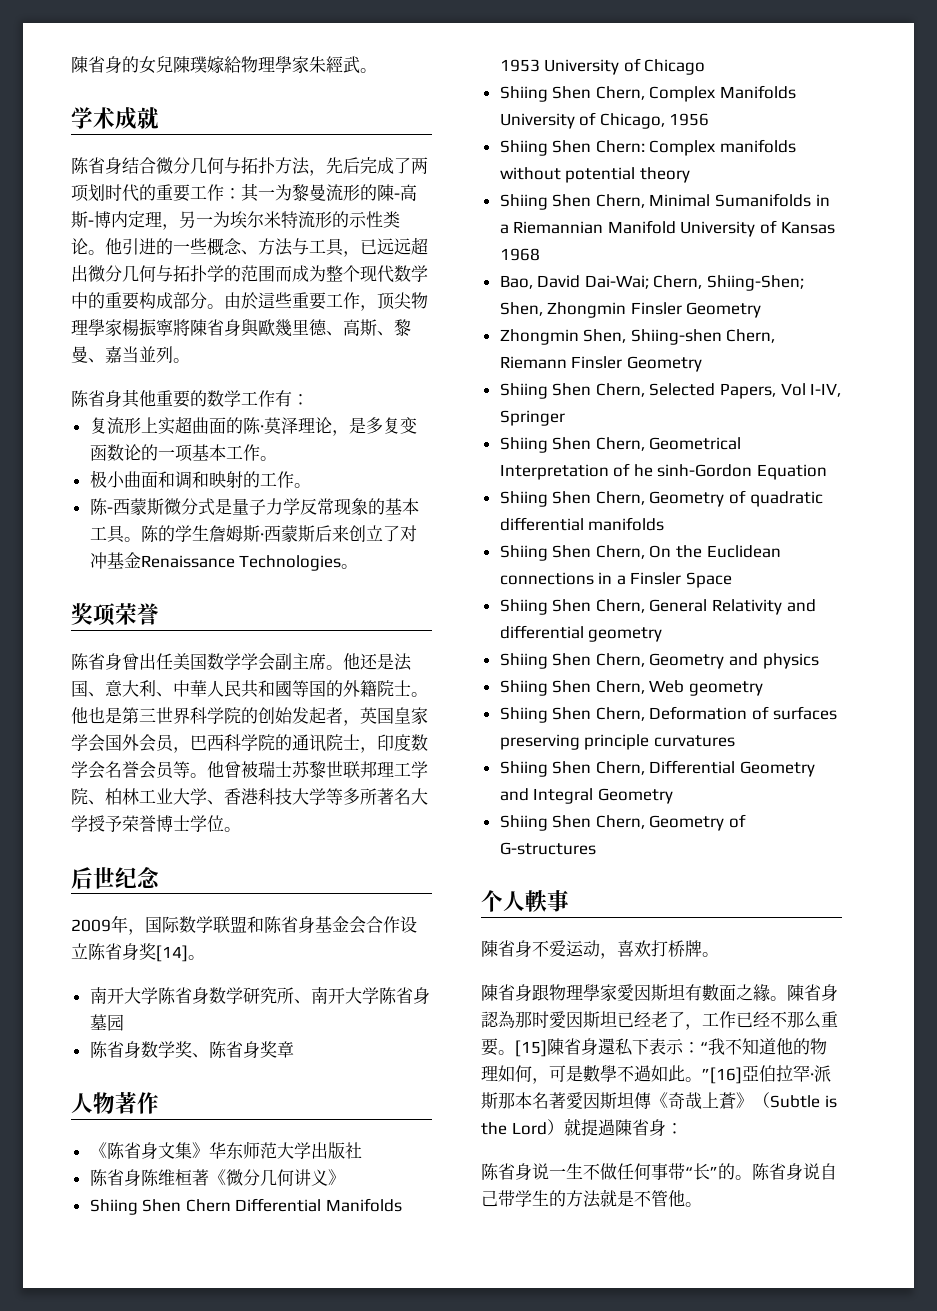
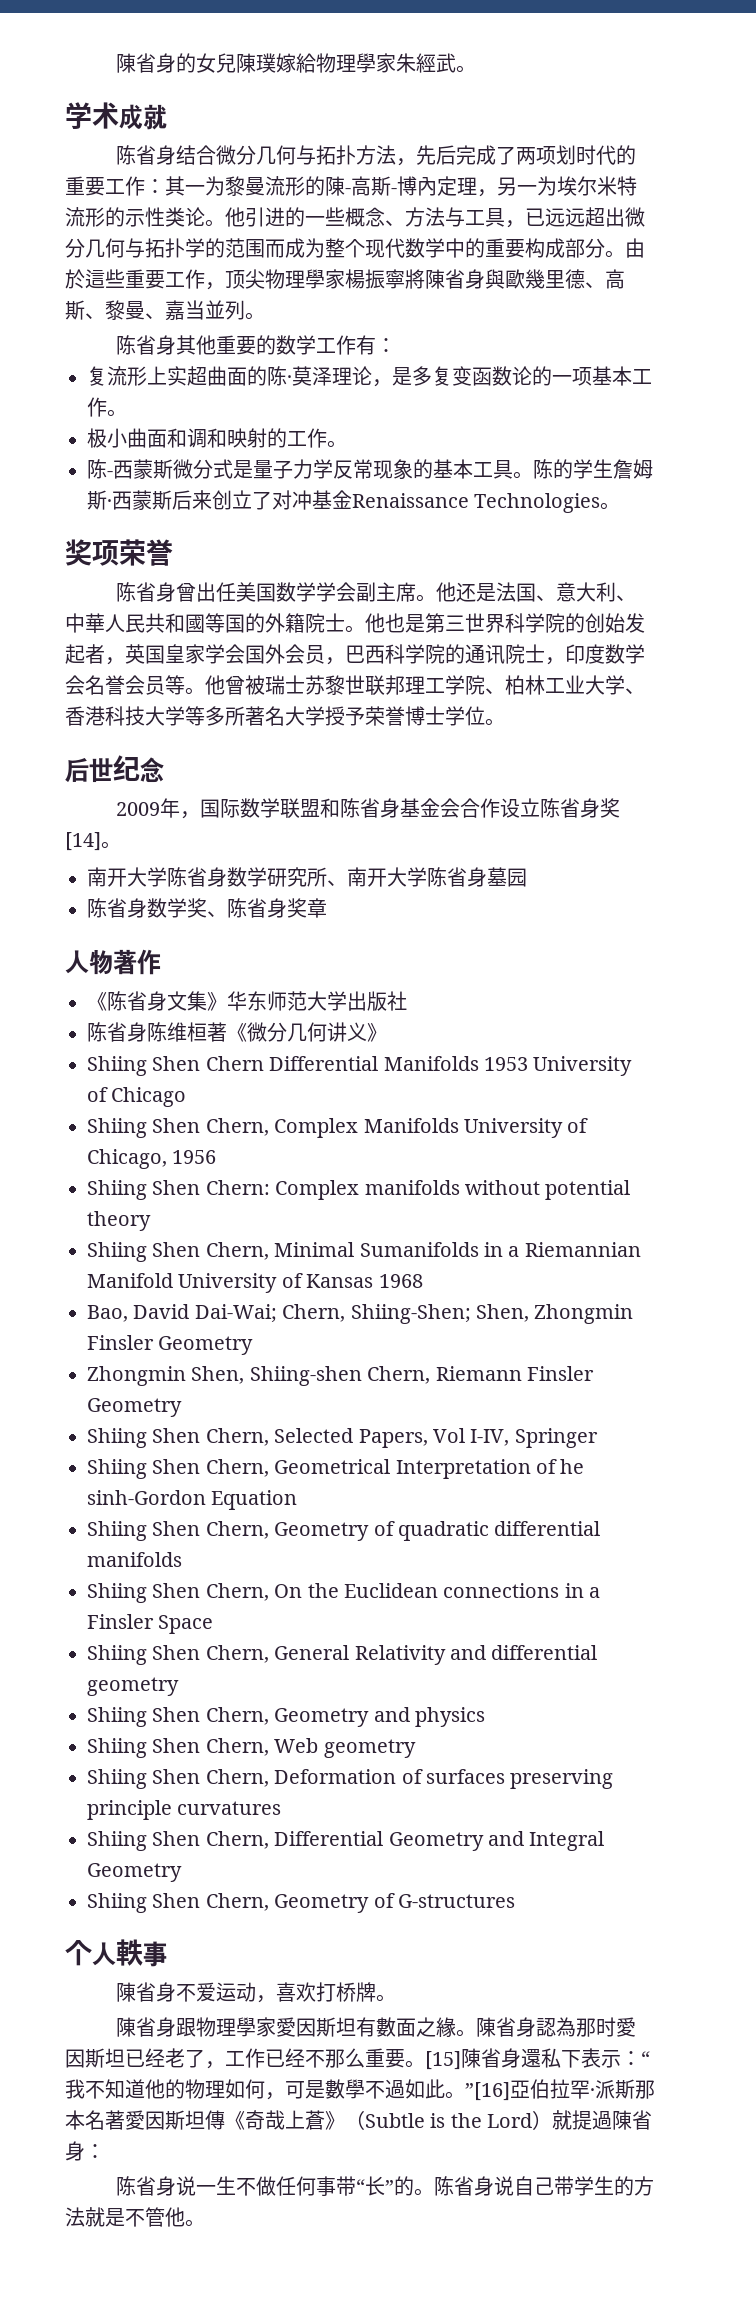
[111,211,128,228] 内 -> [417,177,437,196] 內

